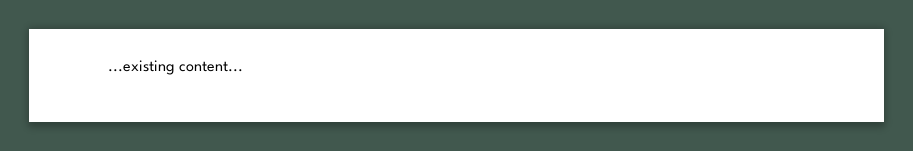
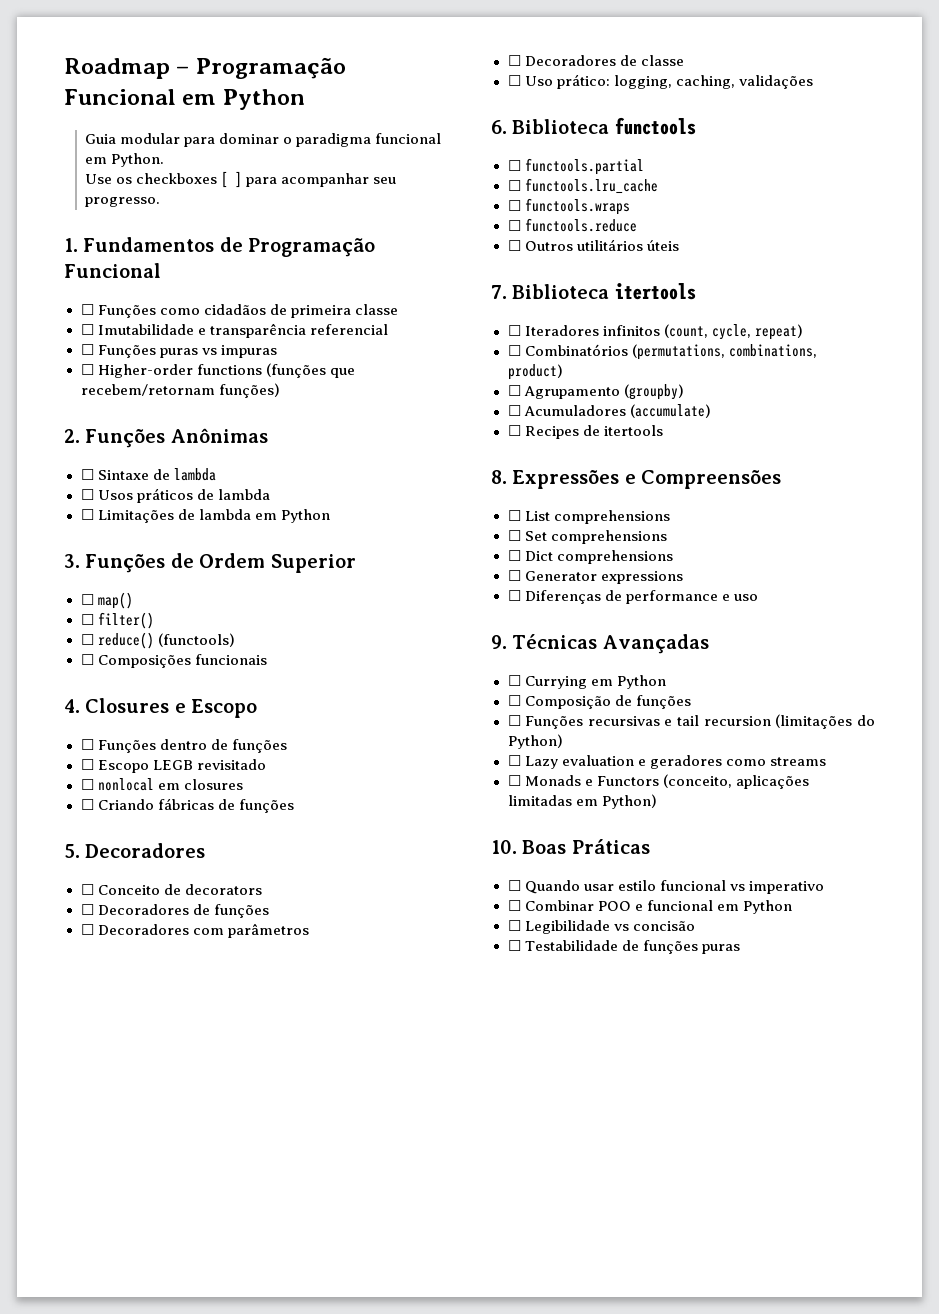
[108,60,244,75] ...existing content... -> [64,57,346,79] [64,89,305,110] [85,133,442,147] [85,153,165,167] [85,171,397,188] [85,197,161,207] [64,237,376,257] [64,263,161,278] [80,304,398,318] [80,323,388,338] [80,344,277,358] [80,363,355,378] [80,383,280,398] [64,428,268,448] [80,468,216,481] [80,488,270,503] [80,509,330,523] [64,553,356,573] [80,592,133,609] [80,612,154,629] [80,632,235,649] [80,654,267,668] [64,698,258,718] [80,739,287,753] [80,759,266,773] [80,778,243,791] [80,798,294,813] [64,843,206,858] [80,884,262,895] [80,904,269,918] [80,923,309,938] [507,55,684,66] [507,74,813,89] [491,117,696,135] [507,158,644,175] [507,178,658,194] [507,198,630,215] [507,218,637,232] [507,239,679,251] [491,283,696,300] [507,324,803,340] [507,344,817,360] [507,364,563,380] [507,384,684,400] [507,404,711,418] [507,425,663,439] [491,470,782,489] [507,510,670,524] [507,530,667,544] [507,550,673,564] [507,570,683,584] [507,590,758,604] [491,634,709,654] [507,675,666,689] [507,695,691,709] [507,714,875,729] [507,734,563,749] [507,755,826,769] [507,774,809,789] [507,794,657,809] [491,839,650,854] [507,880,824,894] [507,900,792,914] [507,920,695,934] [507,940,740,954] Roadmap – Programação Funcional em Python // Guia modular para dominar o paradigma funcional em Python. // Use os checkboxes [ ] para acompanhar seu progresso. // 1. Fundamentos de Programação Funcional // ☐ Funções como cidadãos de primeira classe // ☐ Imutabilidade e transparência referencial // ☐ Funções puras vs impuras // ☐ Higher-order functions (funções que recebem/retornam funções) // 2. Funções Anônimas // ☐ Sintaxe de lambda // ☐ Usos práticos de lambda // ☐ Limitações de lambda em Python // 3. Funções de Ordem Superior // ☐ map() // ☐ filter() // ☐ reduce() (functools) // ☐ Composições funcionais // 4. Closures e Escopo // ☐ Funções dentro de funções // ☐ Escopo LEGB revisitado // ☐ nonlocal em closures // ☐ Criando fábricas de funções // 5. Decoradores // ☐ Conceito de decorators // ☐ Decoradores de funções // ☐ Decoradores com parâmetros // ☐ Decoradores de classe // ☐ Uso prático: logging, caching, validações // 6. Biblioteca functools // ☐ functools.partial // ☐ functools.lru_cache // ☐ functools.wraps // ☐ functools.reduce // ☐ Outros utilitários úteis // 7. Biblioteca itertools // ☐ Iteradores infinitos (count, cycle, repeat) // ☐ Combinatórios (permutations, combinations, product) // ☐ Agrupamento (groupby) // ☐ Acumuladores (accumulate) // ☐ Recipes de itertools // 8. Expressões e Compreensões // ☐ List comprehensions // ☐ Set comprehensions // ☐ Dict comprehensions // ☐ Generator expressions // ☐ Diferenças de performance e uso // 9. Técnicas Avançadas // ☐ Currying em Python // ☐ Composição de funções // ☐ Funções recursivas e tail recursion (limitações do Python) // ☐ Lazy evaluation e geradores como streams // ☐ Monads e Functors (conceito, aplicações limitadas em Python) // 10. Boas Práticas // ☐ Quando usar estilo funcional vs imperativo // ☐ Combinar POO e funcional em Python // ☐ Legibilidade vs concisão // ☐ Testabilidade de funções puras

